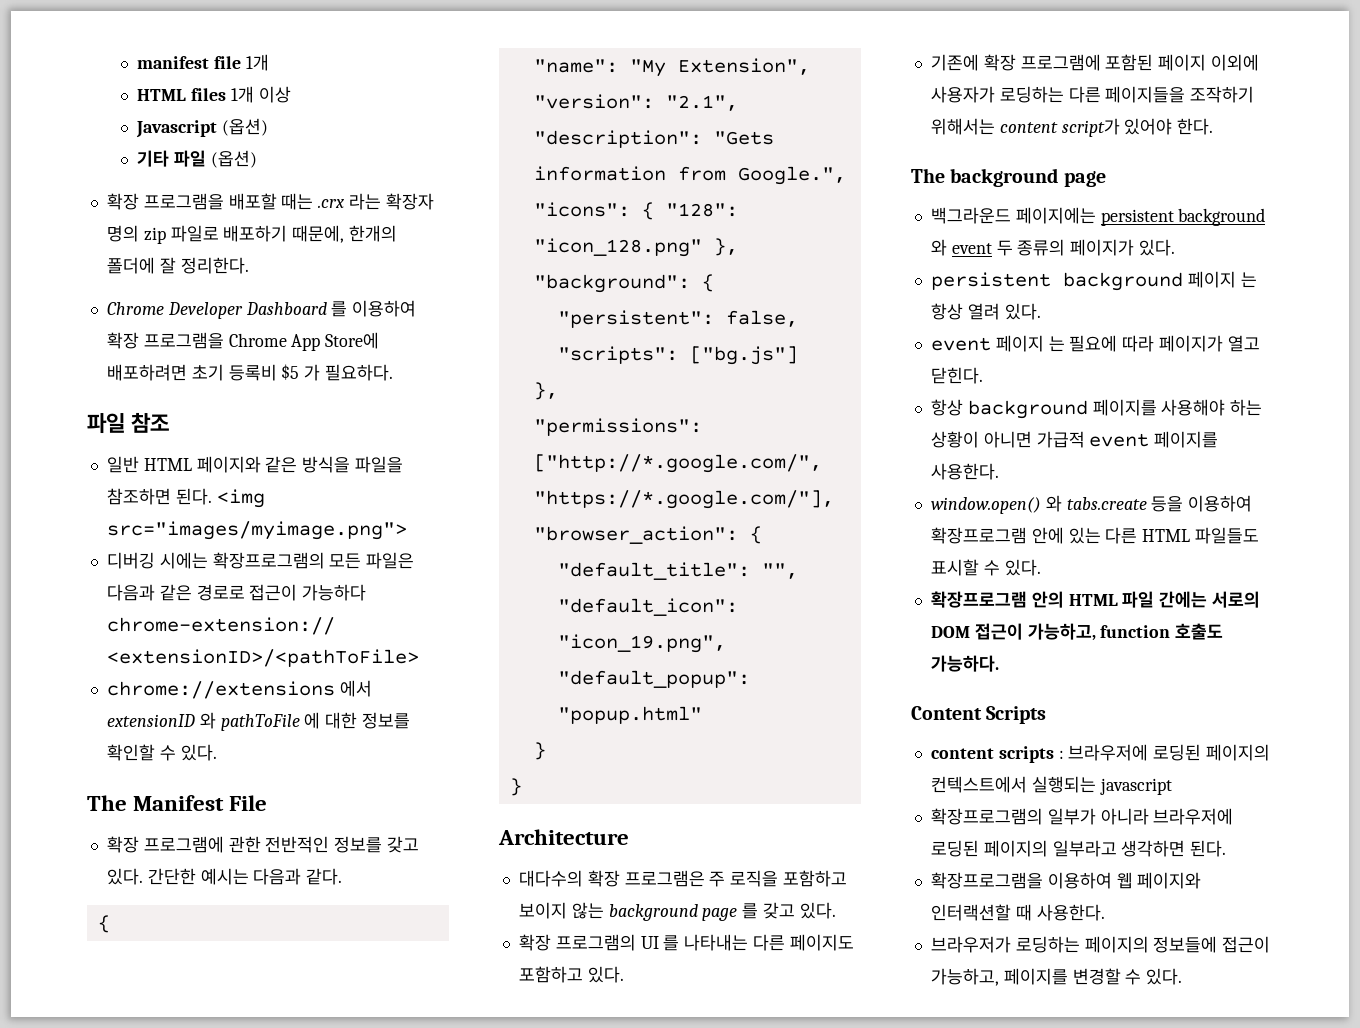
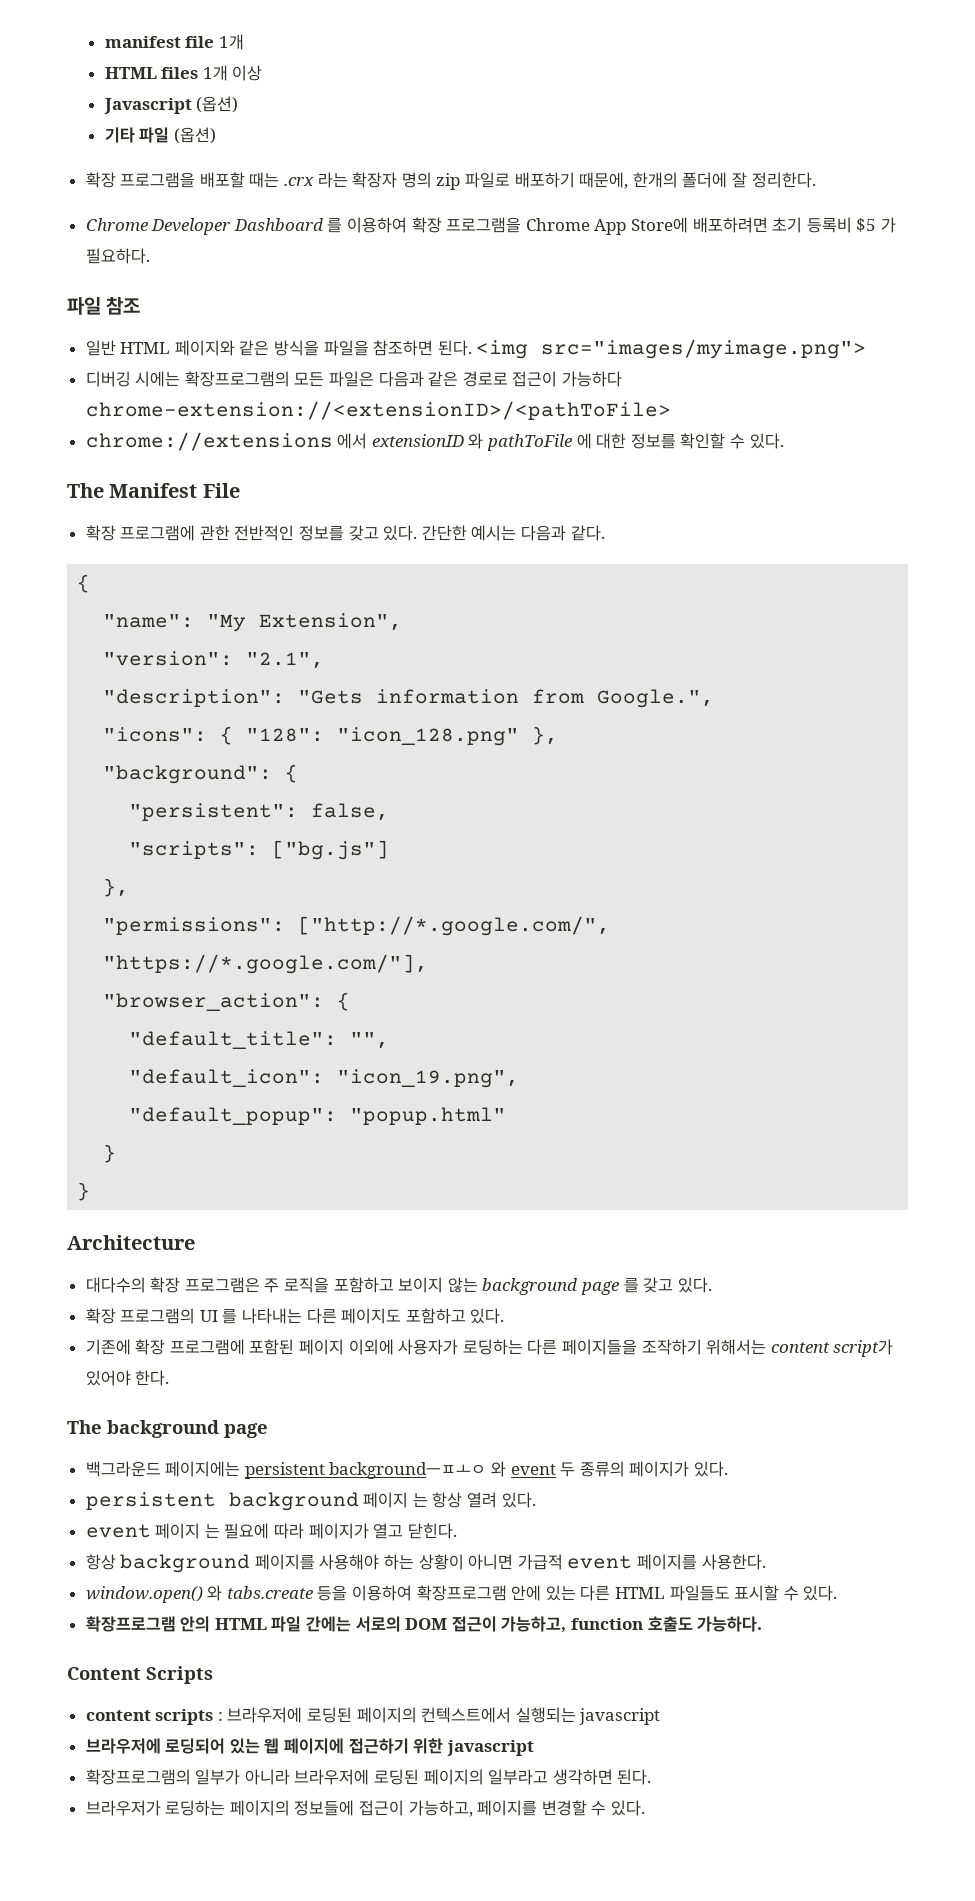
[1178,208,1266,226] background -> [329,1462,487,1479] backgroundㅡㅍㅗㅇ
(1172, 786) none -> [85,1738,534,1756] // 브라우저에 로딩되어 있는 웹 페이지에 접근하기 위한 javascript
[930,872,1202,889] [930,904,1105,921] // 확장프로그램을 이용하여 웹 페이지와 인터랙션할 때 사용한다. -> (652, 1777) none

